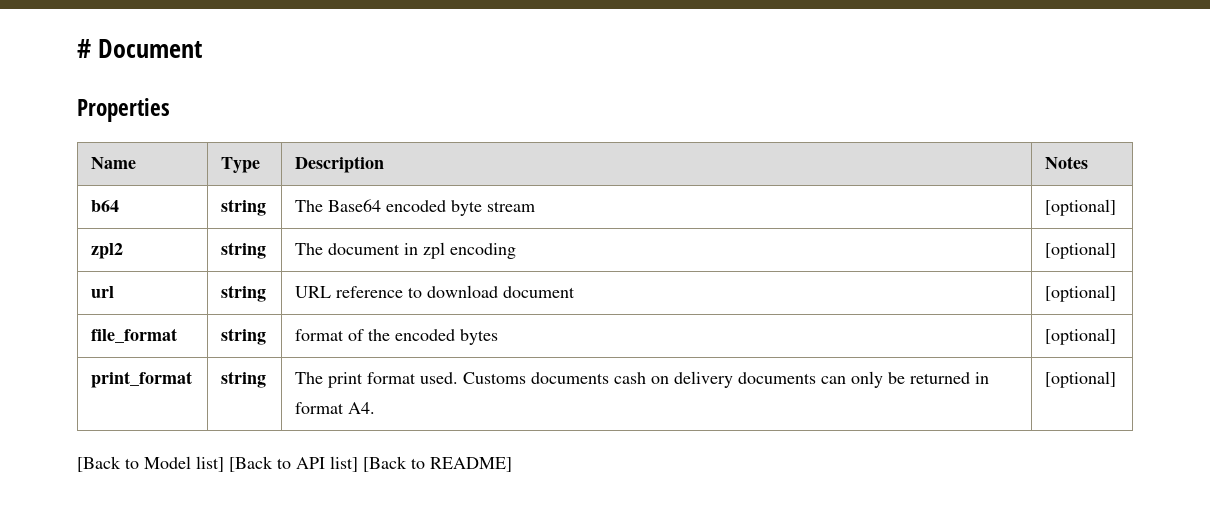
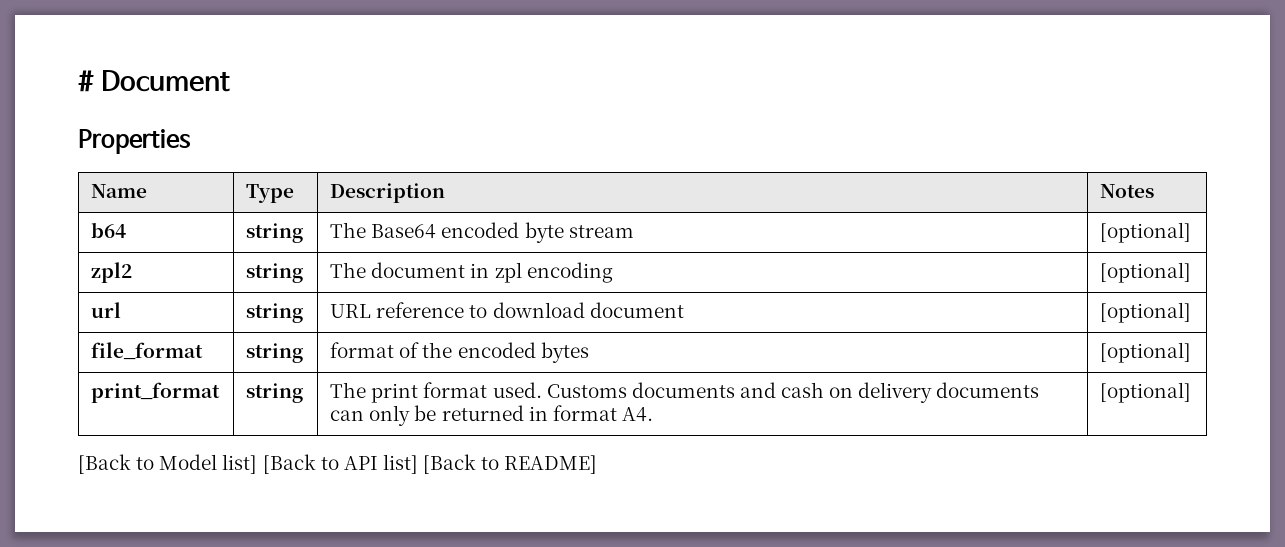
(610, 378) none -> [739,382,776,398] and

